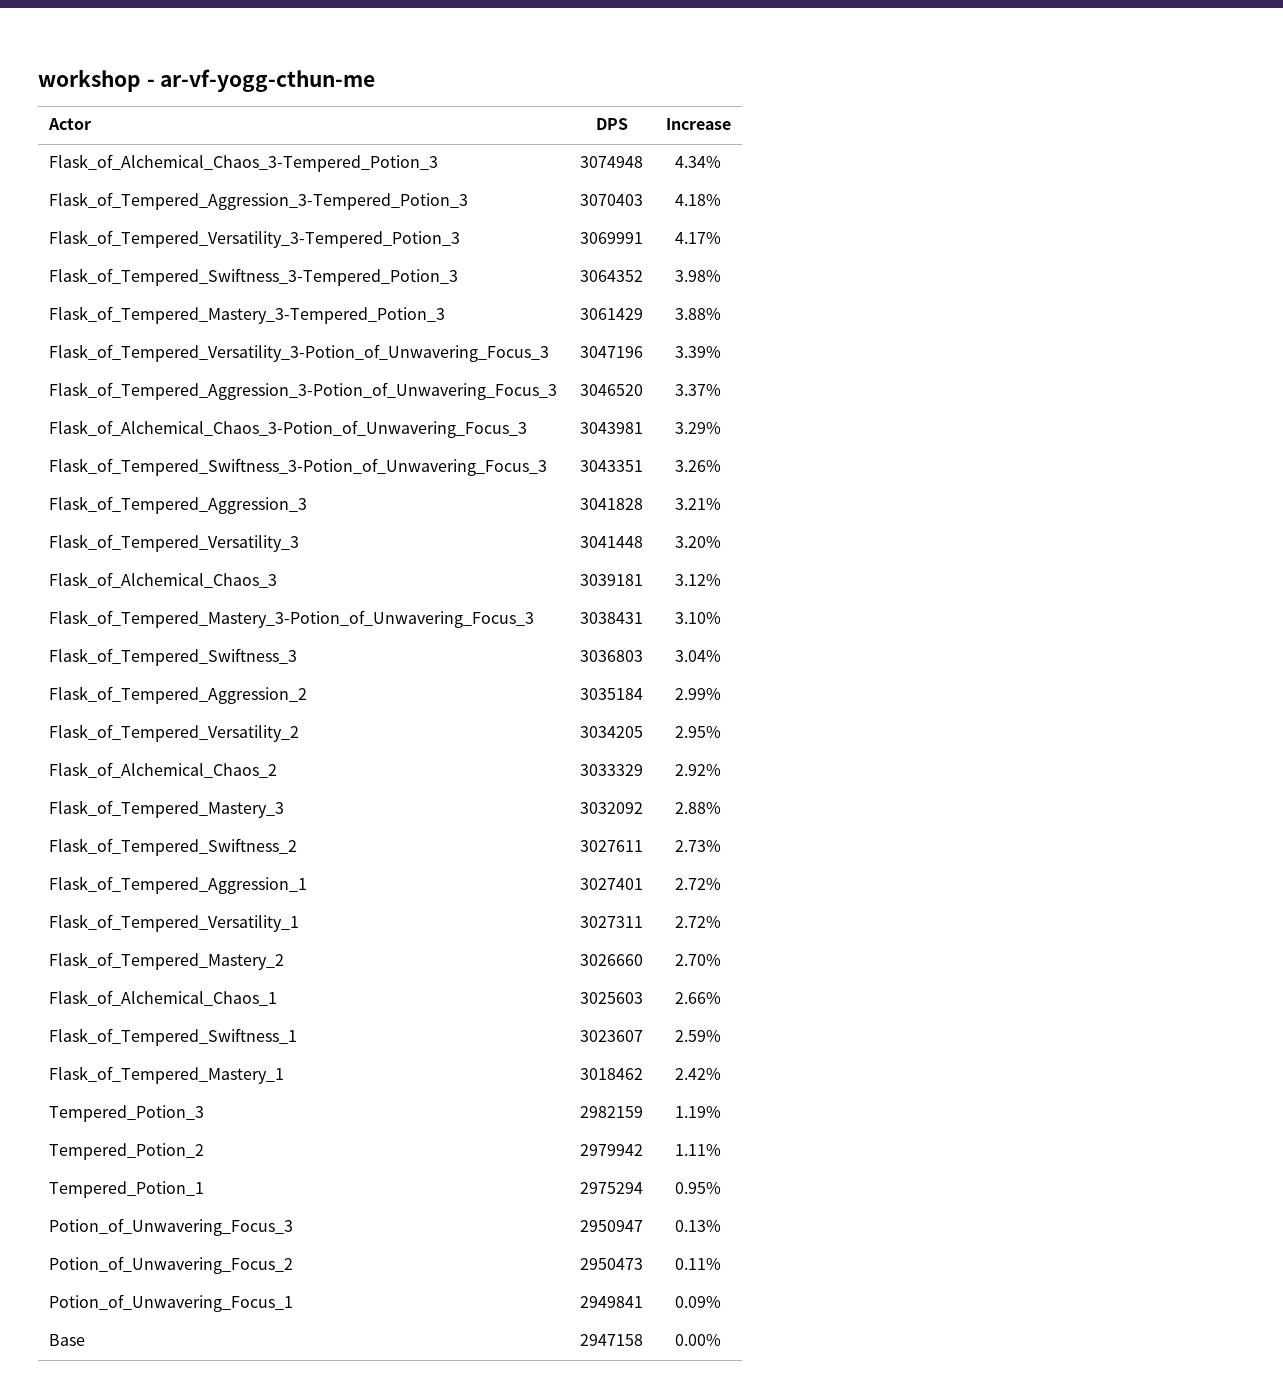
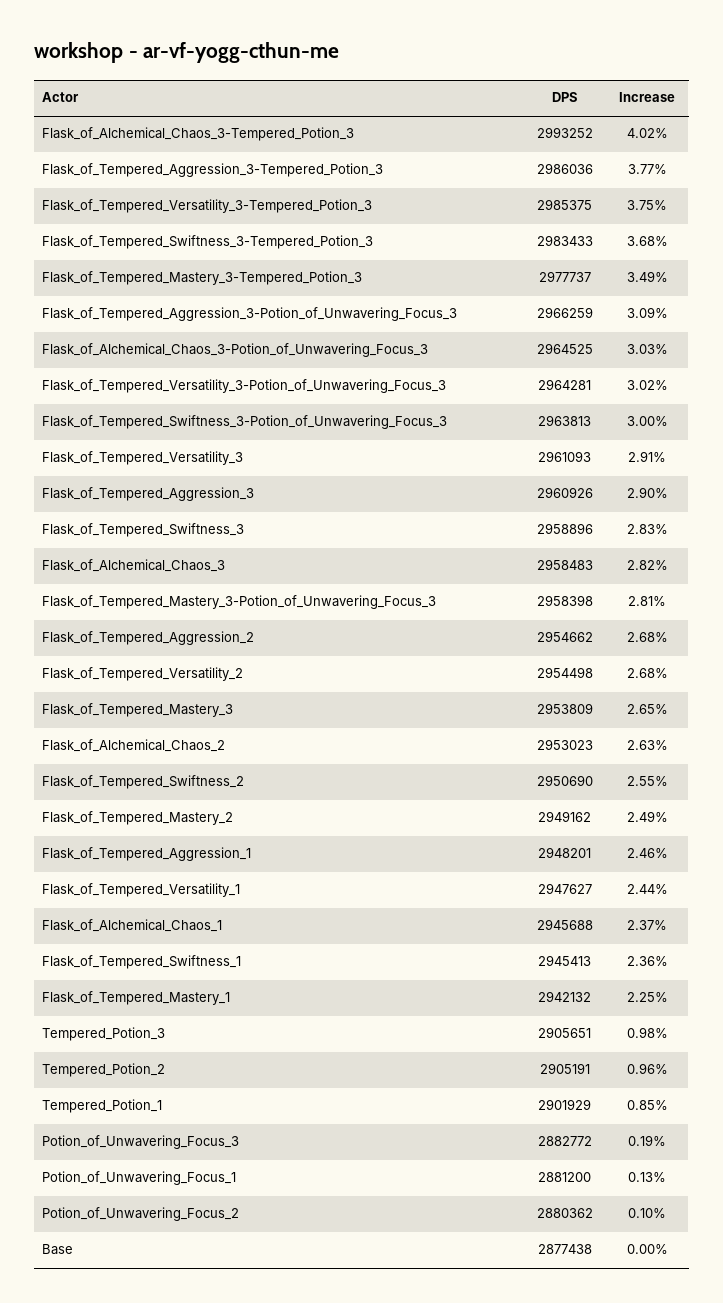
[580,156,643,168] [675,156,721,168] 3074948 | 4.34% -> [536,127,593,138] [626,128,668,138] 2993252 | 4.02%
[580,194,643,206] [675,194,721,206] 3070403 | 4.18% -> [536,163,593,174] [627,164,667,174] 2986036 | 3.77%
[580,232,643,244] [675,232,721,244] 3069991 | 4.17% -> [537,199,592,210] [627,200,667,210] 2985375 | 3.75%
[580,270,643,282] [675,270,721,282] 3064352 | 3.98% -> [536,235,593,246] [626,236,668,246] 2983433 | 3.68%
[580,308,643,320] [675,308,721,320] [48,344,549,362] [580,346,643,358] [675,346,721,358] [48,382,557,400] [580,384,643,396] [675,384,721,396] [48,420,527,438] [580,422,643,434] [675,422,721,434] [48,458,547,476] [580,460,643,472] [675,460,721,472] [48,496,307,514] [580,498,643,510] [675,498,721,510] [48,534,299,552] [580,536,643,548] [675,536,721,548] 3061429 | 3.88% // Flask_of_Tempered_Versatility_3-Potion_of_Unwavering_Focus_3 | 3047196 | 3.39% // Flask_of_Tempered_Aggression_3-Potion_of_Unwavering_Focus_3 | 3046520 | 3.37% // Flask_of_Alchemical_Chaos_3-Potion_of_Unwavering_Focus_3 | 3043981 | 3.29% // Flask_of_Tempered_Swiftness_3-Potion_of_Unwavering_Focus_3 | 3043351 | 3.26% // Flask_of_Tempered_Aggression_3 | 3041828 | 3.21% // Flask_of_Tempered_Versatility_3 | 3041448 | 3.20% -> [538,271,591,282] [626,271,668,282] [41,307,457,321] [536,307,593,318] [626,307,668,318] [41,343,428,357] [536,343,593,354] [626,344,668,354] [41,379,446,393] [538,379,591,390] [626,380,668,390] [41,415,447,429] [538,415,591,426] [626,416,668,426] [41,451,243,465] [538,451,591,462] [628,451,666,462] [41,487,254,501] [536,487,593,498] [626,487,668,498] [41,523,244,537] [536,523,593,534] [626,524,668,534] 2977737 | 3.49% // Flask_of_Tempered_Aggression_3-Potion_of_Unwavering_Focus_3 | 2966259 | 3.09% // Flask_of_Alchemical_Chaos_3-Potion_of_Unwavering_Focus_3 | 2964525 | 3.03% // Flask_of_Tempered_Versatility_3-Potion_of_Unwavering_Focus_3 | 2964281 | 3.02% // Flask_of_Tempered_Swiftness_3-Potion_of_Unwavering_Focus_3 | 2963813 | 3.00% // Flask_of_Tempered_Versatility_3 | 2961093 | 2.91% // Flask_of_Tempered_Aggression_3 | 2960926 | 2.90% // Flask_of_Tempered_Swiftness_3 | 2958896 | 2.83%
[580,574,643,586] [675,574,721,586] 3039181 | 3.12% -> [536,559,593,570] [626,560,668,570] 2958483 | 2.82%
[580,612,643,624] [675,612,721,624] [48,648,297,666] [580,650,643,662] [675,650,721,662] 3038431 | 3.10% // Flask_of_Tempered_Swiftness_3 | 3036803 | 3.04% -> [536,595,593,606] [628,596,666,606] 2958398 | 2.81%
[580,688,643,700] [675,688,721,700] 3035184 | 2.99% -> [536,631,593,642] [626,632,668,642] 2954662 | 2.68%
[580,726,643,738] [675,726,721,738] [48,762,277,778] [580,764,643,776] [675,764,721,776] [48,800,284,818] [580,802,643,814] [675,802,721,814] [48,838,297,856] [580,840,643,852] [675,840,721,852] 3034205 | 2.95% // Flask_of_Alchemical_Chaos_2 | 3033329 | 2.92% // Flask_of_Tempered_Mastery_3 | 3032092 | 2.88% // Flask_of_Tempered_Swiftness_2 | 3027611 | 2.73% -> [536,667,593,678] [626,668,668,678] [41,703,233,717] [536,703,593,714] [626,704,668,714] [41,739,225,752] [536,739,593,750] [626,740,668,750] [41,775,244,789] [536,775,593,786] [626,776,668,786] [41,811,233,825] [538,811,591,822] [626,811,668,822] 2954498 | 2.68% // Flask_of_Tempered_Mastery_3 | 2953809 | 2.65% // Flask_of_Alchemical_Chaos_2 | 2953023 | 2.63% // Flask_of_Tempered_Swiftness_2 | 2950690 | 2.55% // Flask_of_Tempered_Mastery_2 | 2949162 | 2.49%
[580,878,643,890] [675,878,721,890] 3027401 | 2.72% -> [538,847,591,858] [626,848,668,858] 2948201 | 2.46%
[580,916,643,928] [675,916,721,928] [48,952,284,970] [580,954,643,966] [675,954,721,966] 3027311 | 2.72% // Flask_of_Tempered_Mastery_2 | 3026660 | 2.70% -> [537,883,592,894] [626,884,668,894] 2947627 | 2.44%
[580,992,643,1004] [675,992,721,1004] 3025603 | 2.66% -> [536,919,593,930] [627,920,667,930] 2945688 | 2.37%
[580,1030,643,1042] [675,1030,721,1042] 3023607 | 2.59% -> [538,955,591,966] [626,956,668,966] 2945413 | 2.36%
[580,1068,643,1080] [675,1068,721,1080] 3018462 | 2.42% -> [538,991,591,1002] [626,992,668,1002] 2942132 | 2.25%
[580,1106,643,1118] [675,1106,721,1118] 2982159 | 1.19% -> [538,1027,591,1038] [626,1027,668,1038] 2905651 | 0.98%
[580,1144,643,1156] [675,1144,721,1156] 2979942 | 1.11% -> [539,1063,590,1074] [626,1063,668,1074] 2905191 | 0.96%
[580,1182,643,1194] [675,1182,721,1194] 2975294 | 0.95% -> [538,1099,591,1110] [626,1100,668,1110] 2901929 | 0.85%
[580,1220,643,1232] [675,1220,721,1232] [48,1256,293,1274] [580,1258,643,1270] [675,1258,721,1270] [48,1294,293,1312] [580,1296,643,1308] [675,1296,721,1308] 2950947 | 0.13% // Potion_of_Unwavering_Focus_2 | 2950473 | 0.11% // Potion_of_Unwavering_Focus_1 | 2949841 | 0.09% -> [537,1136,592,1146] [628,1135,666,1146] [41,1171,236,1185] [538,1172,591,1182] [628,1172,666,1182] [41,1207,239,1221] [536,1208,593,1218] [628,1208,666,1218] 2882772 | 0.19% // Potion_of_Unwavering_Focus_1 | 2881200 | 0.13% // Potion_of_Unwavering_Focus_2 | 2880362 | 0.10%
[580,1334,643,1346] 2947158 -> [537,1244,592,1254] 2877438

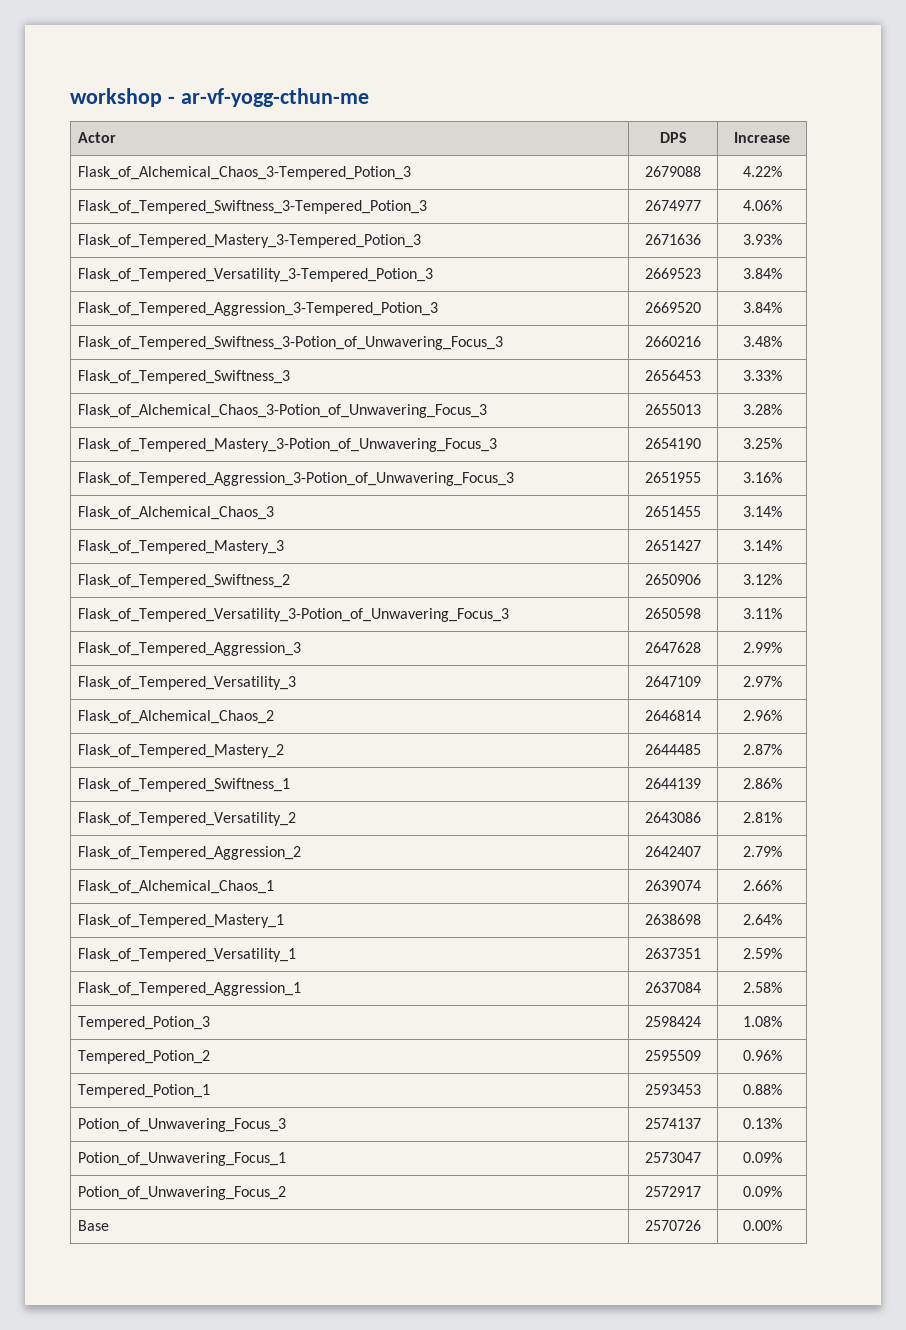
[536,127,593,138] [626,128,668,138] [41,163,383,177] [536,163,593,174] [627,164,667,174] [41,199,372,213] [537,199,592,210] [627,200,667,210] [41,235,373,249] [536,235,593,246] [626,236,668,246] [41,271,362,285] [538,271,591,282] [626,271,668,282] [41,307,457,321] [536,307,593,318] [626,307,668,318] [41,343,428,357] [536,343,593,354] [626,344,668,354] [41,379,446,393] [538,379,591,390] [626,380,668,390] [41,415,447,429] [538,415,591,426] [626,416,668,426] [41,451,243,465] [538,451,591,462] [628,451,666,462] [41,487,254,501] [536,487,593,498] [626,487,668,498] [41,523,244,537] [536,523,593,534] [626,524,668,534] [41,559,225,572] [536,559,593,570] [626,560,668,570] [41,595,436,609] [536,595,593,606] [628,596,666,606] [41,631,254,645] [536,631,593,642] [626,632,668,642] [41,667,243,681] [536,667,593,678] [626,668,668,678] [41,703,233,717] [536,703,593,714] [626,704,668,714] [41,739,225,752] [536,739,593,750] [626,740,668,750] [41,775,244,789] [536,775,593,786] [626,776,668,786] [41,811,233,825] [538,811,591,822] [626,811,668,822] [41,847,251,861] [538,847,591,858] [626,848,668,858] [41,883,240,897] [537,883,592,894] [626,884,668,894] [41,919,222,932] [536,919,593,930] [627,920,667,930] [41,955,241,969] [538,955,591,966] [626,956,668,966] [41,991,230,1005] [538,991,591,1002] [626,992,668,1002] 2993252 | 4.02% // Flask_of_Tempered_Aggression_3-Tempered_Potion_3 | 2986036 | 3.77% // Flask_of_Tempered_Versatility_3-Tempered_Potion_3 | 2985375 | 3.75% // Flask_of_Tempered_Swiftness_3-Tempered_Potion_3 | 2983433 | 3.68% // Flask_of_Tempered_Mastery_3-Tempered_Potion_3 | 2977737 | 3.49% // Flask_of_Tempered_Aggression_3-Potion_of_Unwavering_Focus_3 | 2966259 | 3.09% // Flask_of_Alchemical_Chaos_3-Potion_of_Unwavering_Focus_3 | 2964525 | 3.03% // Flask_of_Tempered_Versatility_3-Potion_of_Unwavering_Focus_3 | 2964281 | 3.02% // Flask_of_Tempered_Swiftness_3-Potion_of_Unwavering_Focus_3 | 2963813 | 3.00% // Flask_of_Tempered_Versatility_3 | 2961093 | 2.91% // Flask_of_Tempered_Aggression_3 | 2960926 | 2.90% // Flask_of_Tempered_Swiftness_3 | 2958896 | 2.83% // Flask_of_Alchemical_Chaos_3 | 2958483 | 2.82% // Flask_of_Tempered_Mastery_3-Potion_of_Unwavering_Focus_3 | 2958398 | 2.81% // Flask_of_Tempered_Aggression_2 | 2954662 | 2.68% // Flask_of_Tempered_Versatility_2 | 2954498 | 2.68% // Flask_of_Tempered_Mastery_3 | 2953809 | 2.65% // Flask_of_Alchemical_Chaos_2 | 2953023 | 2.63% // Flask_of_Tempered_Swiftness_2 | 2950690 | 2.55% // Flask_of_Tempered_Mastery_2 | 2949162 | 2.49% // Flask_of_Tempered_Aggression_1 | 2948201 | 2.46% // Flask_of_Tempered_Versatility_1 | 2947627 | 2.44% // Flask_of_Alchemical_Chaos_1 | 2945688 | 2.37% // Flask_of_Tempered_Swiftness_1 | 2945413 | 2.36% // Flask_of_Tempered_Mastery_1 | 2942132 | 2.25% -> [644,166,701,177] [742,166,782,177] [77,200,427,214] [644,200,701,211] [742,200,782,211] [77,234,421,248] [644,234,701,245] [742,234,782,245] [77,268,433,282] [644,268,701,279] [742,268,782,279] [77,302,438,316] [644,302,701,313] [742,302,782,313] [77,336,503,350] [644,336,701,347] [742,336,782,347] [77,370,290,384] [644,370,701,381] [742,370,782,381] [77,404,487,418] [644,404,701,415] [742,404,782,415] [77,438,497,452] [644,438,701,449] [742,438,782,449] [77,472,514,486] [644,472,701,483] [742,472,782,483] [77,506,274,520] [644,506,701,517] [742,506,782,517] [77,540,284,554] [644,540,701,551] [742,540,782,551] [77,574,290,588] [644,574,701,585] [742,574,782,585] [77,608,509,622] [644,608,701,619] [742,608,782,619] [77,642,301,656] [644,642,701,653] [742,642,782,653] [77,676,296,690] [644,676,701,687] [742,676,782,687] [77,710,274,724] [644,710,701,721] [742,710,782,721] [77,744,284,758] [644,744,701,755] [742,744,782,755] [77,778,290,792] [644,778,701,789] [742,778,782,789] [77,812,296,826] [644,812,701,823] [742,812,782,823] [77,846,301,860] [644,846,701,857] [742,846,782,857] [77,880,274,894] [644,880,701,891] [742,880,782,891] [77,914,284,928] [644,914,701,925] [742,914,782,925] [77,948,296,962] [644,948,701,959] [742,948,782,959] [77,982,301,996] [644,982,701,993] [742,982,782,993] 2679088 | 4.22% // Flask_of_Tempered_Swiftness_3-Tempered_Potion_3 | 2674977 | 4.06% // Flask_of_Tempered_Mastery_3-Tempered_Potion_3 | 2671636 | 3.93% // Flask_of_Tempered_Versatility_3-Tempered_Potion_3 | 2669523 | 3.84% // Flask_of_Tempered_Aggression_3-Tempered_Potion_3 | 2669520 | 3.84% // Flask_of_Tempered_Swiftness_3-Potion_of_Unwavering_Focus_3 | 2660216 | 3.48% // Flask_of_Tempered_Swiftness_3 | 2656453 | 3.33% // Flask_of_Alchemical_Chaos_3-Potion_of_Unwavering_Focus_3 | 2655013 | 3.28% // Flask_of_Tempered_Mastery_3-Potion_of_Unwavering_Focus_3 | 2654190 | 3.25% // Flask_of_Tempered_Aggression_3-Potion_of_Unwavering_Focus_3 | 2651955 | 3.16% // Flask_of_Alchemical_Chaos_3 | 2651455 | 3.14% // Flask_of_Tempered_Mastery_3 | 2651427 | 3.14% // Flask_of_Tempered_Swiftness_2 | 2650906 | 3.12% // Flask_of_Tempered_Versatility_3-Potion_of_Unwavering_Focus_3 | 2650598 | 3.11% // Flask_of_Tempered_Aggression_3 | 2647628 | 2.99% // Flask_of_Tempered_Versatility_3 | 2647109 | 2.97% // Flask_of_Alchemical_Chaos_2 | 2646814 | 2.96% // Flask_of_Tempered_Mastery_2 | 2644485 | 2.87% // Flask_of_Tempered_Swiftness_1 | 2644139 | 2.86% // Flask_of_Tempered_Versatility_2 | 2643086 | 2.81% // Flask_of_Tempered_Aggression_2 | 2642407 | 2.79% // Flask_of_Alchemical_Chaos_1 | 2639074 | 2.66% // Flask_of_Tempered_Mastery_1 | 2638698 | 2.64% // Flask_of_Tempered_Versatility_1 | 2637351 | 2.59% // Flask_of_Tempered_Aggression_1 | 2637084 | 2.58%
[538,1027,591,1038] [626,1027,668,1038] 2905651 | 0.98% -> [644,1016,701,1027] [742,1016,782,1027] 2598424 | 1.08%
[539,1063,590,1074] 2905191 -> [644,1050,701,1061] 2595509
[538,1099,591,1110] [626,1100,668,1110] 2901929 | 0.85% -> [644,1084,701,1095] [742,1084,782,1095] 2593453 | 0.88%
[537,1136,592,1146] [628,1135,666,1146] 2882772 | 0.19% -> [644,1118,701,1129] [742,1118,782,1129] 2574137 | 0.13%
[538,1172,591,1182] [628,1172,666,1182] 2881200 | 0.13% -> [644,1152,701,1163] [742,1152,782,1163] 2573047 | 0.09%
[536,1208,593,1218] [628,1208,666,1218] 2880362 | 0.10% -> [644,1186,701,1197] [742,1186,782,1197] 2572917 | 0.09%
[537,1244,592,1254] 2877438 -> [644,1220,701,1231] 2570726

